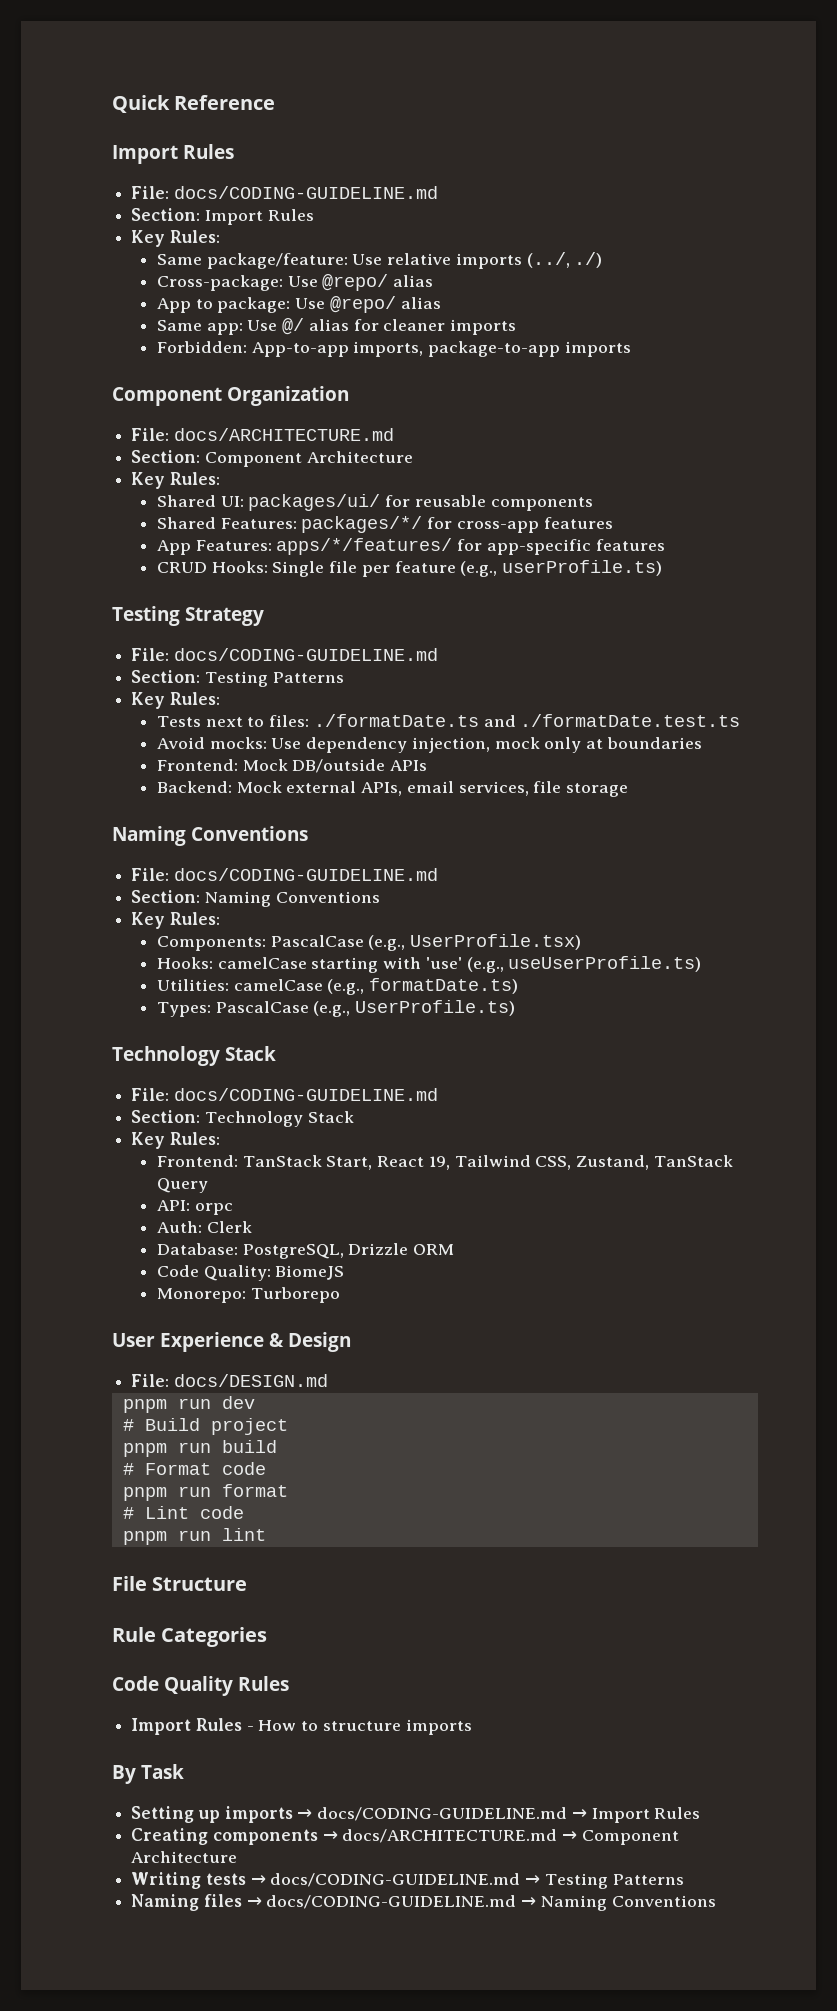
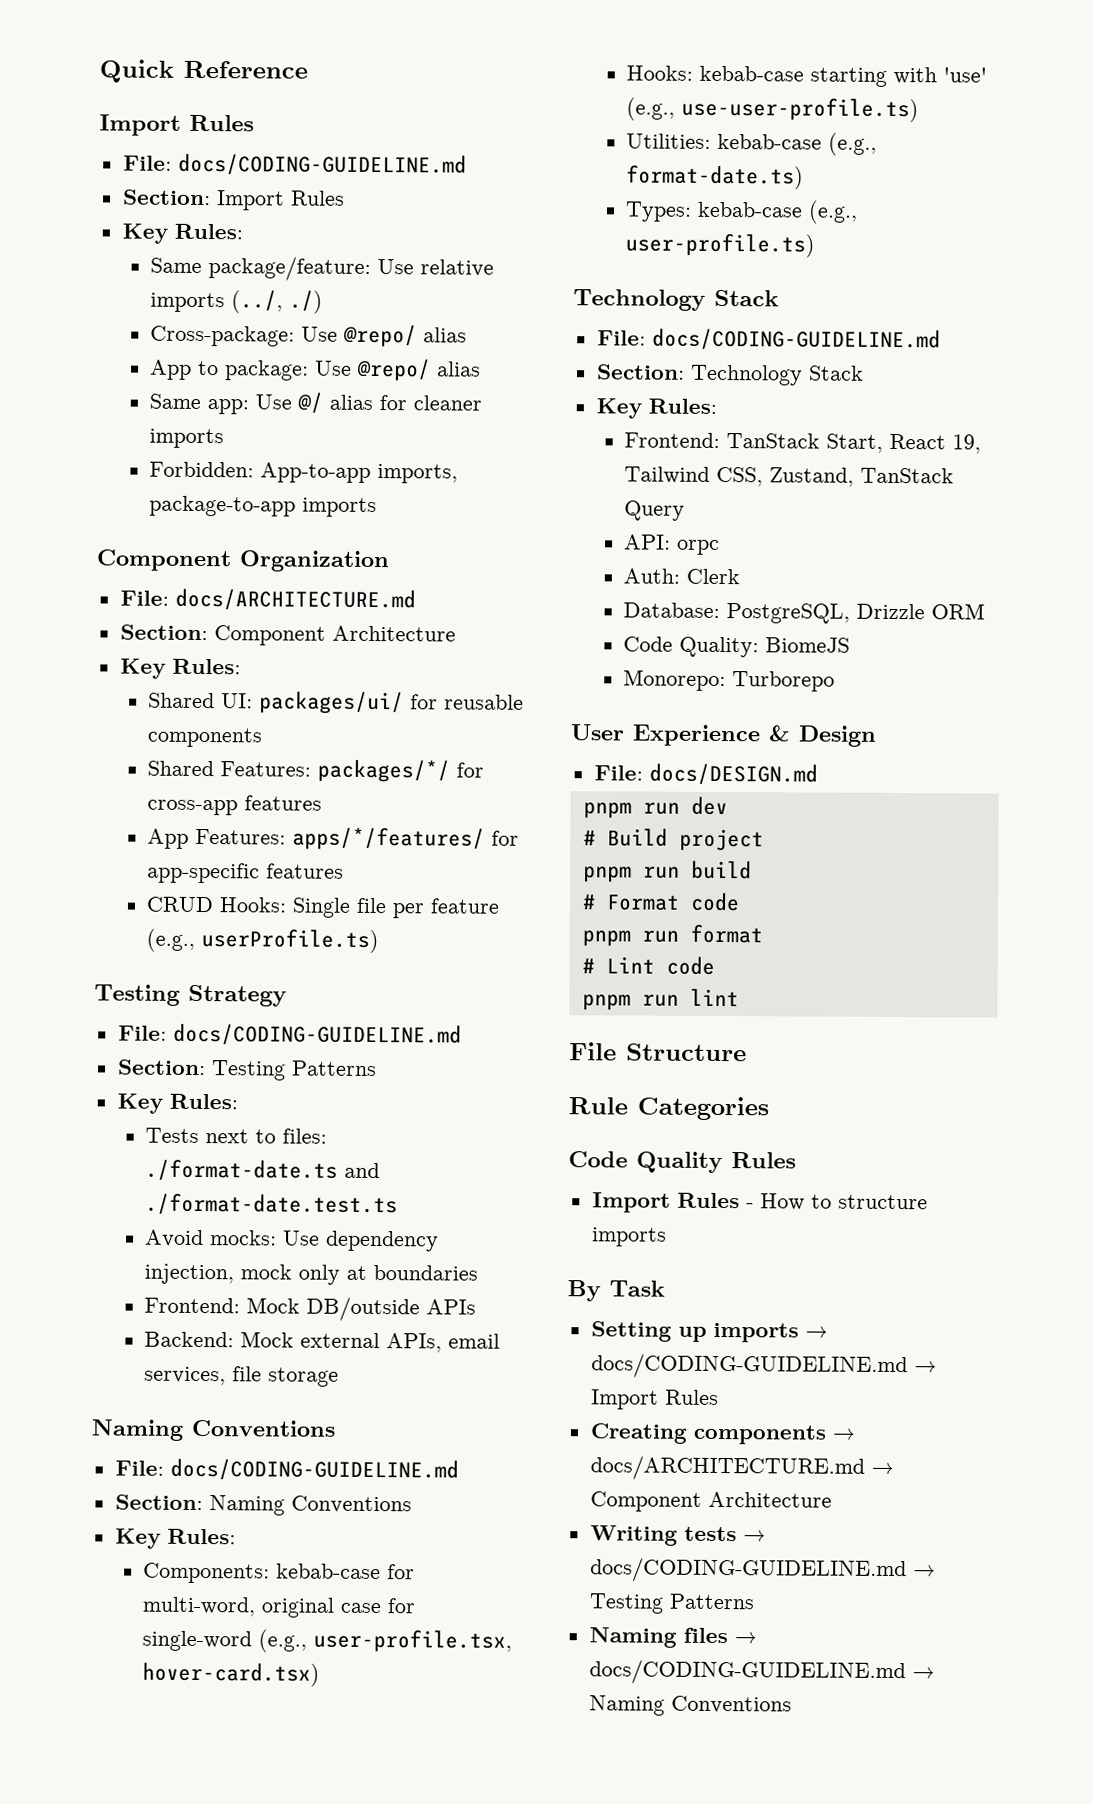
[313,714,741,727] ./formatDate.ts and ./formatDate.test.ts -> [144,1159,380,1181] [144,1193,398,1216] ./format-date.ts and ./format-date.test.ts
[270,934,582,951] [157,957,307,969] PascalCase (e.g., UserProfile.tsx) // Hooks: camelCase -> [275,1563,415,1580] [141,1596,415,1618] [141,1629,512,1653] [141,1662,320,1687] [625,65,804,82] kebab-case for multi-word, original case for single-word (e.g., user-profile.tsx, hover-card.tsx) // Hooks: kebab-case
[508,956,702,972] useUserProfile.ts) -> [680,97,919,123] use-user-profile.ts)
[233,978,519,995] [157,1000,516,1017] camelCase (e.g., formatDate.ts) // Types: PascalCase (e.g., UserProfile.ts) -> [716,132,877,156] [625,165,804,190] [624,200,858,224] [624,233,815,258] kebab-case (e.g., format-date.ts) // Types: kebab-case (e.g., user-profile.ts)

